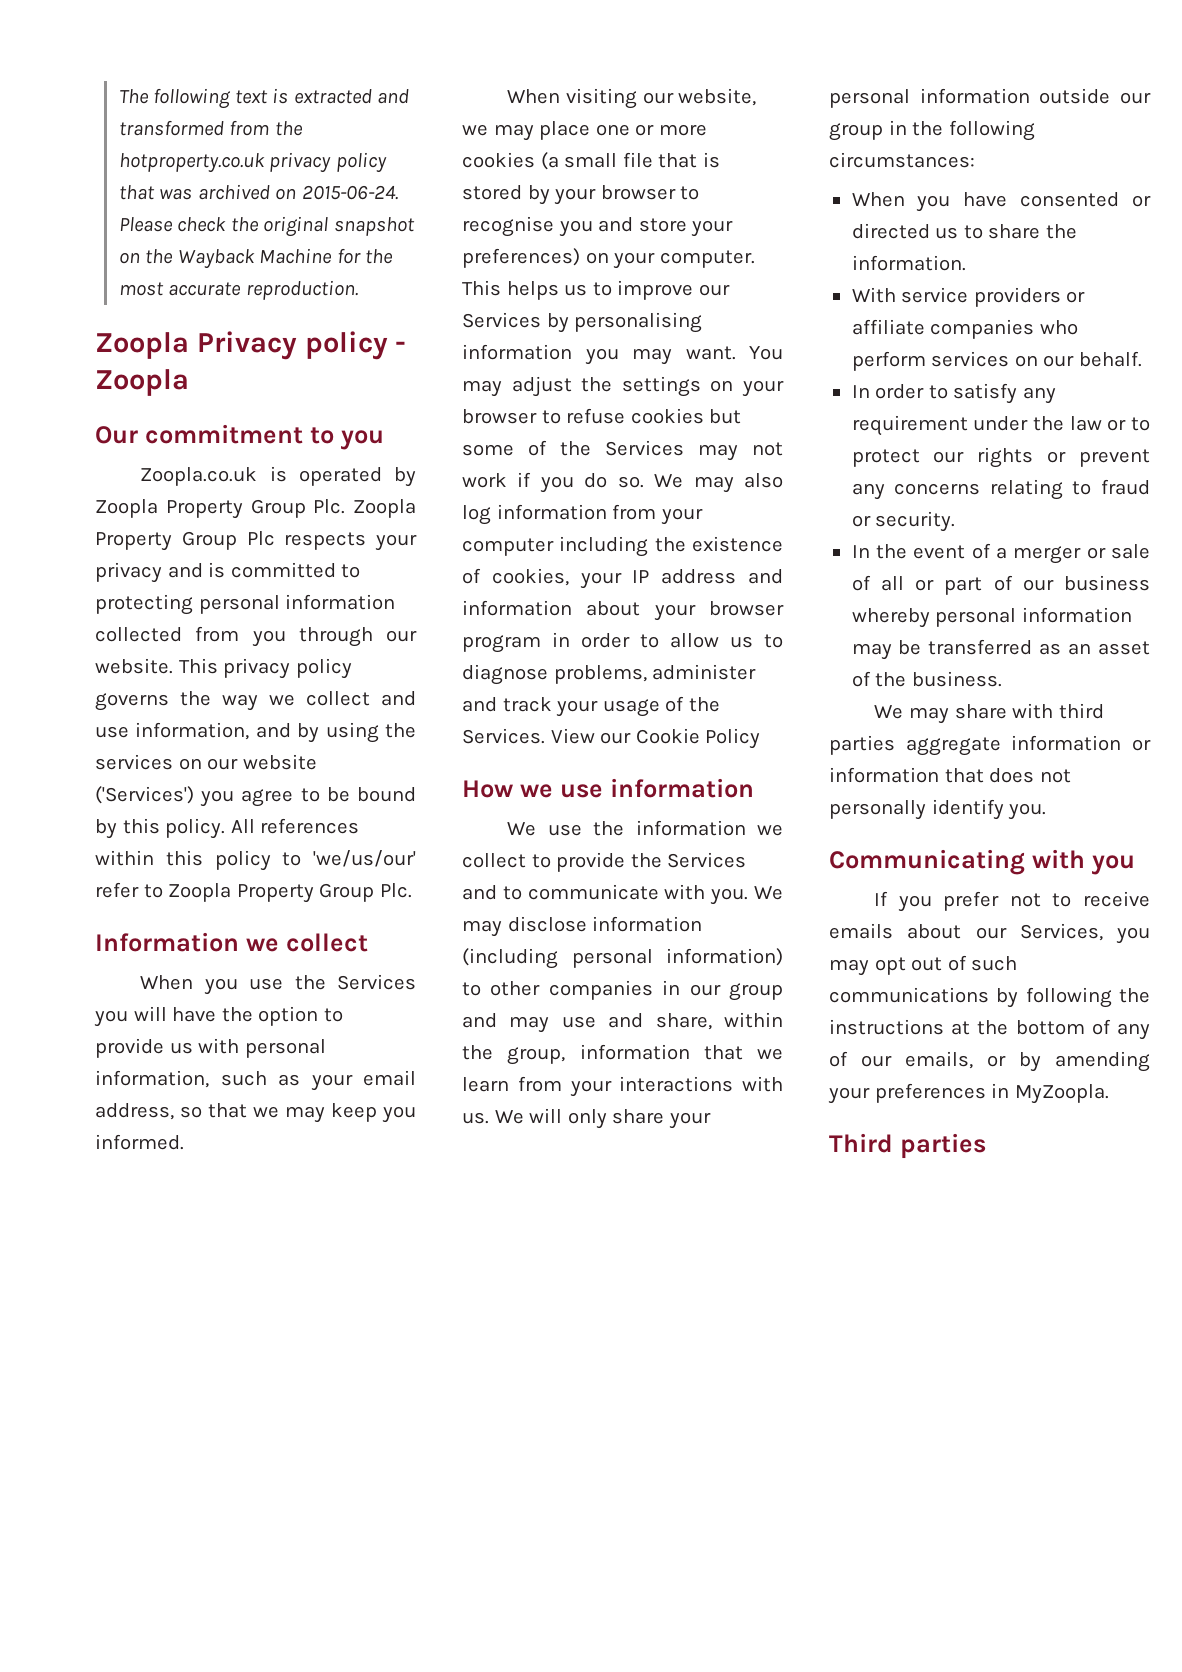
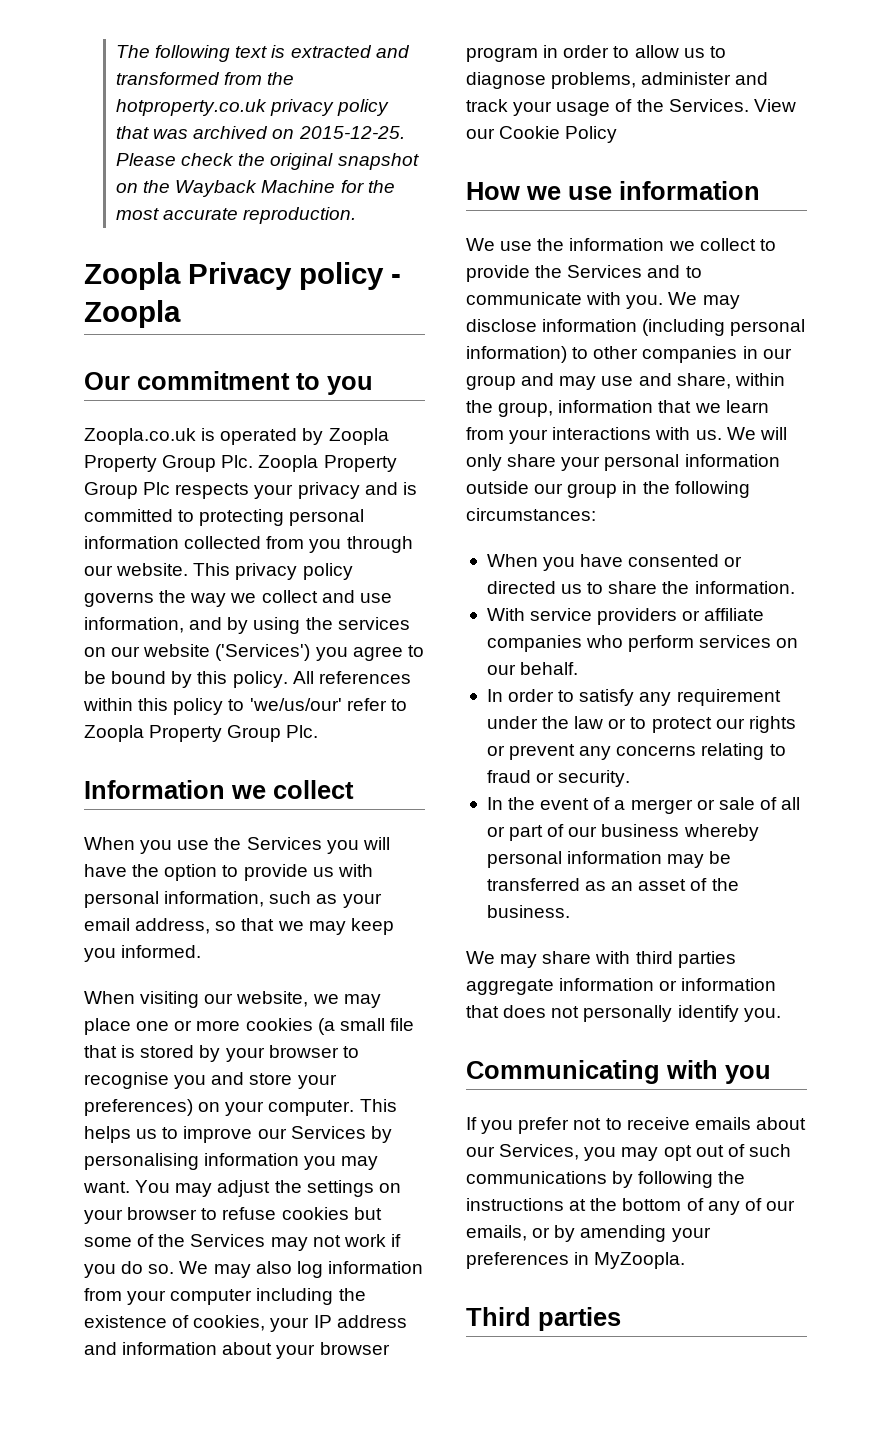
[301,185,398,200] 2015-06-24. -> [298,126,405,139] 2015-12-25.

